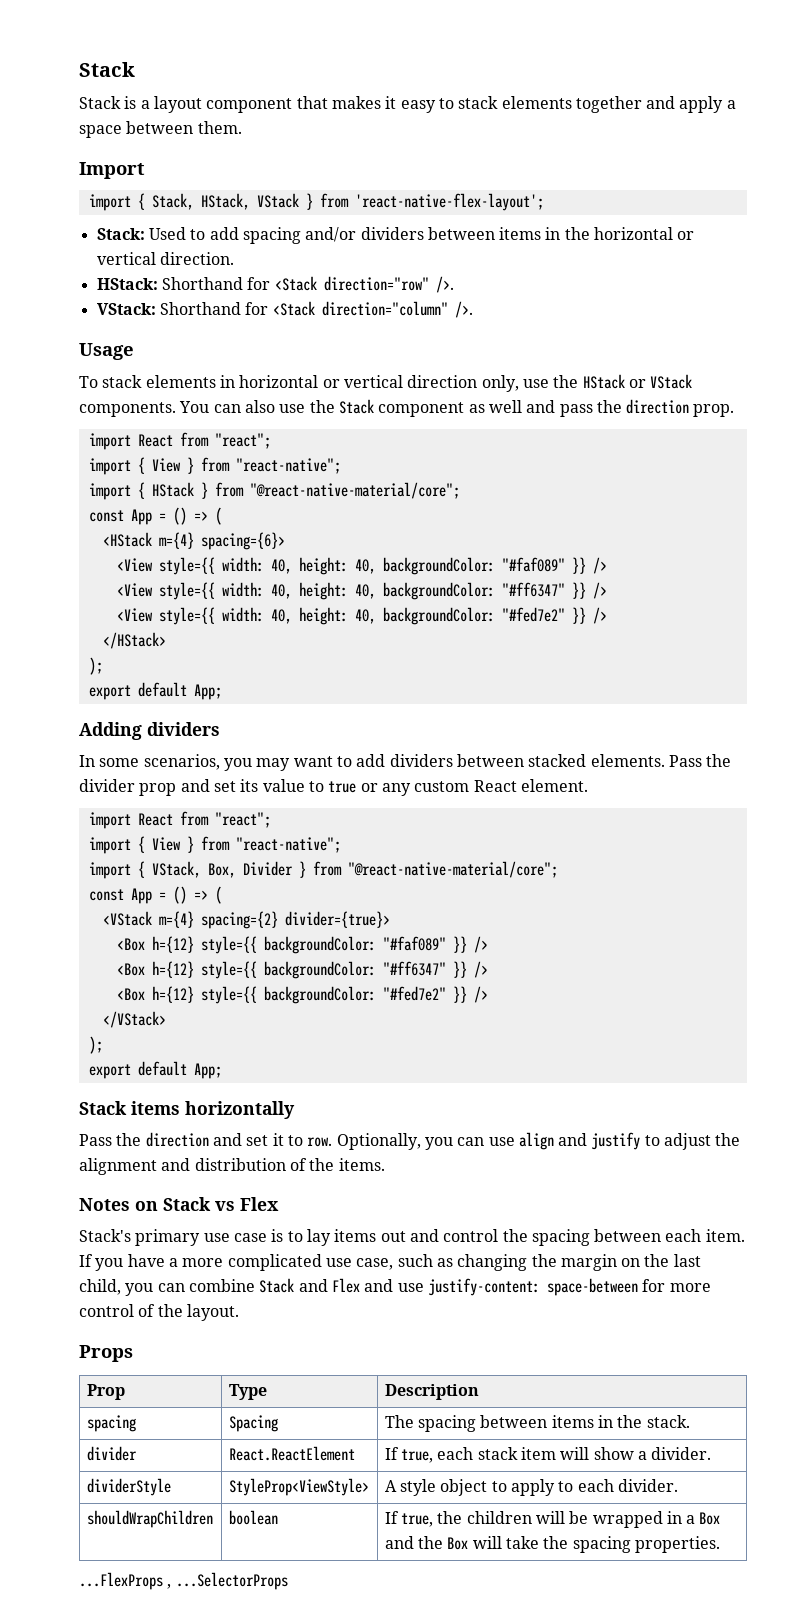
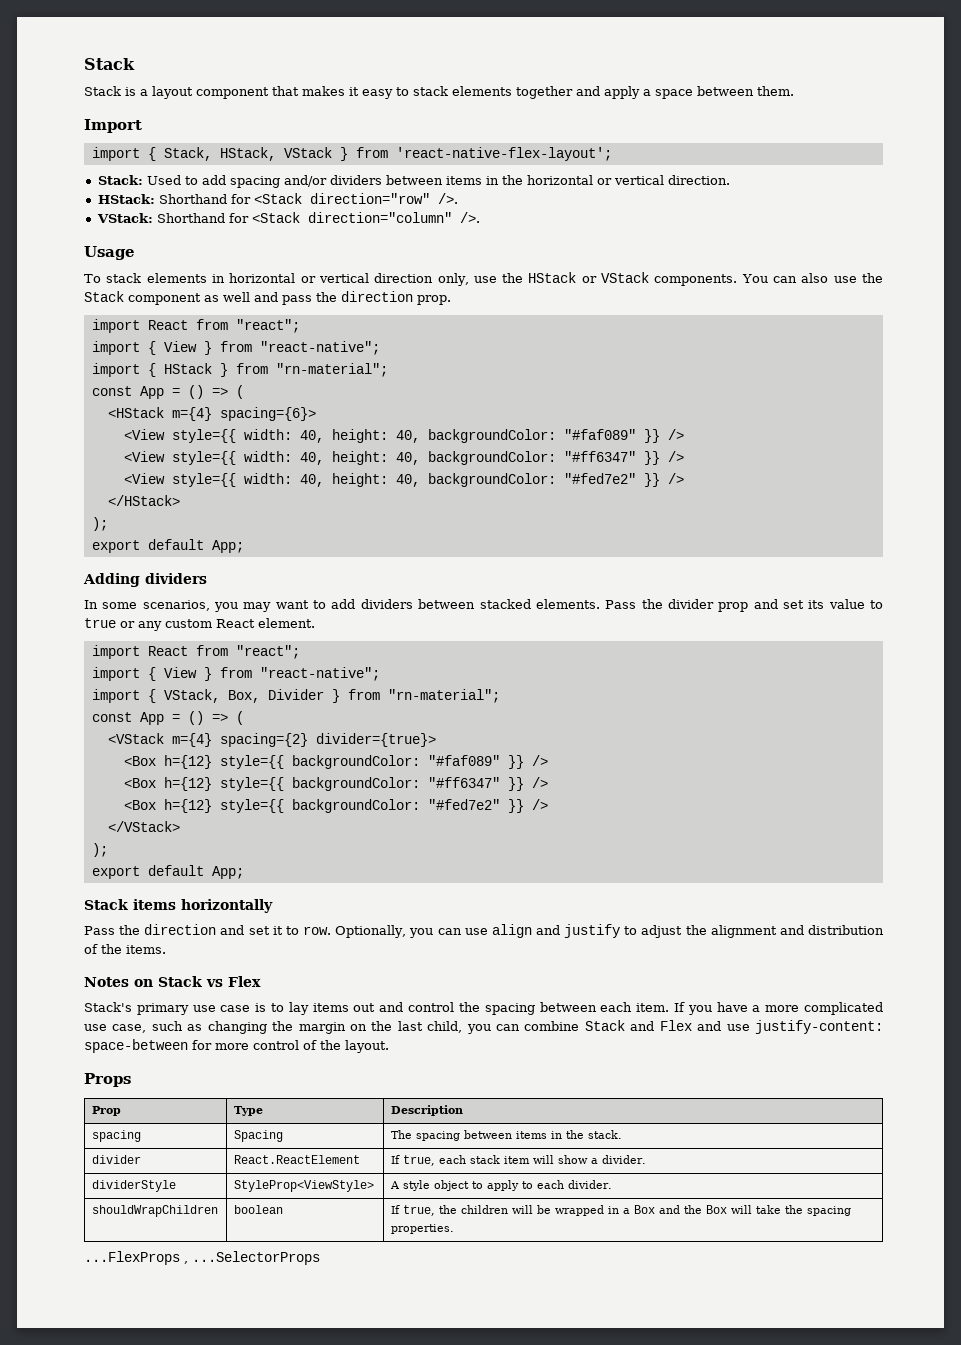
[249,482,460,499] "@react-native-material/core"; -> [275,363,388,377] "rn-material";
[347,861,558,878] "@react-native-material/core"; -> [387,689,500,703] "rn-material";

